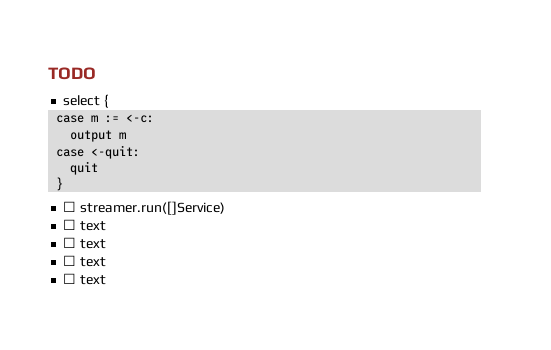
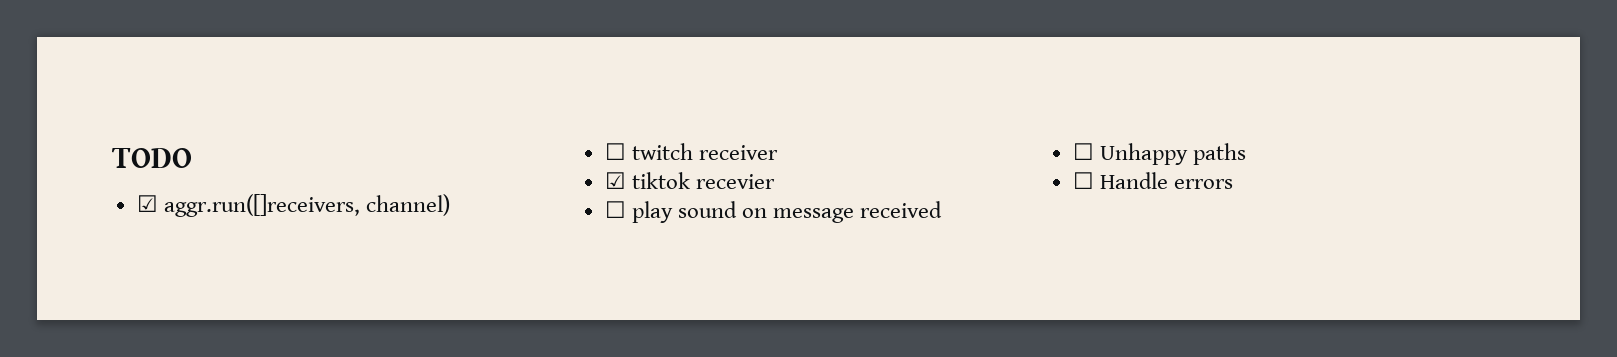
[63,94,110,108] [56,114,155,123] [70,130,127,142] [56,145,141,159] [70,161,99,175] [56,177,64,191] [63,201,226,215] [63,219,107,231] [63,237,107,249] [63,255,107,267] [63,273,107,285] select { // case m := <-c: // output m // case <-quit: // quit // } // ☐ streamer.run([]Service) // ☐ text // ☐ text // ☐ text // ☐ text -> [136,194,450,217] [604,143,778,160] [604,172,775,189] [604,201,943,223] [1072,143,1246,165] [1072,172,1233,189] ☑ aggr.run([]receivers, channel) // ☐ twitch receiver // ☑ tiktok recevier // ☐ play sound on message received // ☐ Unhappy paths // ☐ Handle errors

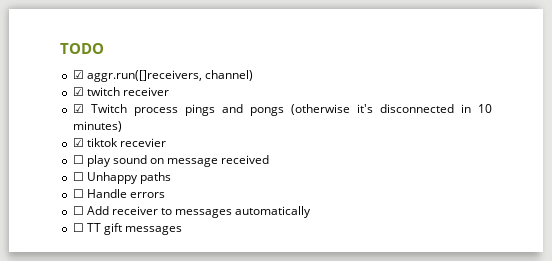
[604,143,626,160] ☐ -> [72,87,84,96] ☑
(778, 152) none -> [72,104,493,116] [72,121,122,132] // ☑ Twitch process pings and pongs (otherwise it's disconnected in 10 minutes)
(1233, 184) none -> [72,206,312,218] [72,223,182,235] // ☐ Add receiver to messages automatically // ☐ TT gift messages

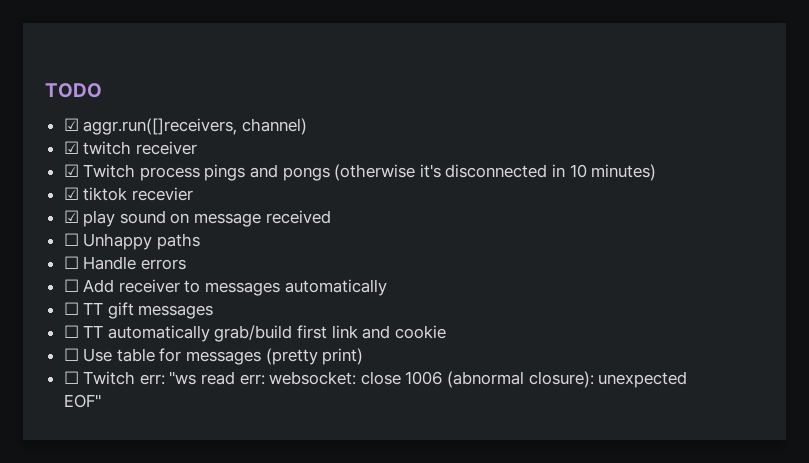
[72,155,84,164] ☐ -> [63,210,79,223] ☑
(182, 230) none -> [63,325,446,342] [63,348,364,365] [63,371,688,388] [63,394,101,408] // ☐ TT automatically grab/build first link and cookie // ☐ Use table for messages (pretty print) // ☐ Twitch err: "ws read err: websocket: close 1006 (abnormal closure): unexpected EOF"

